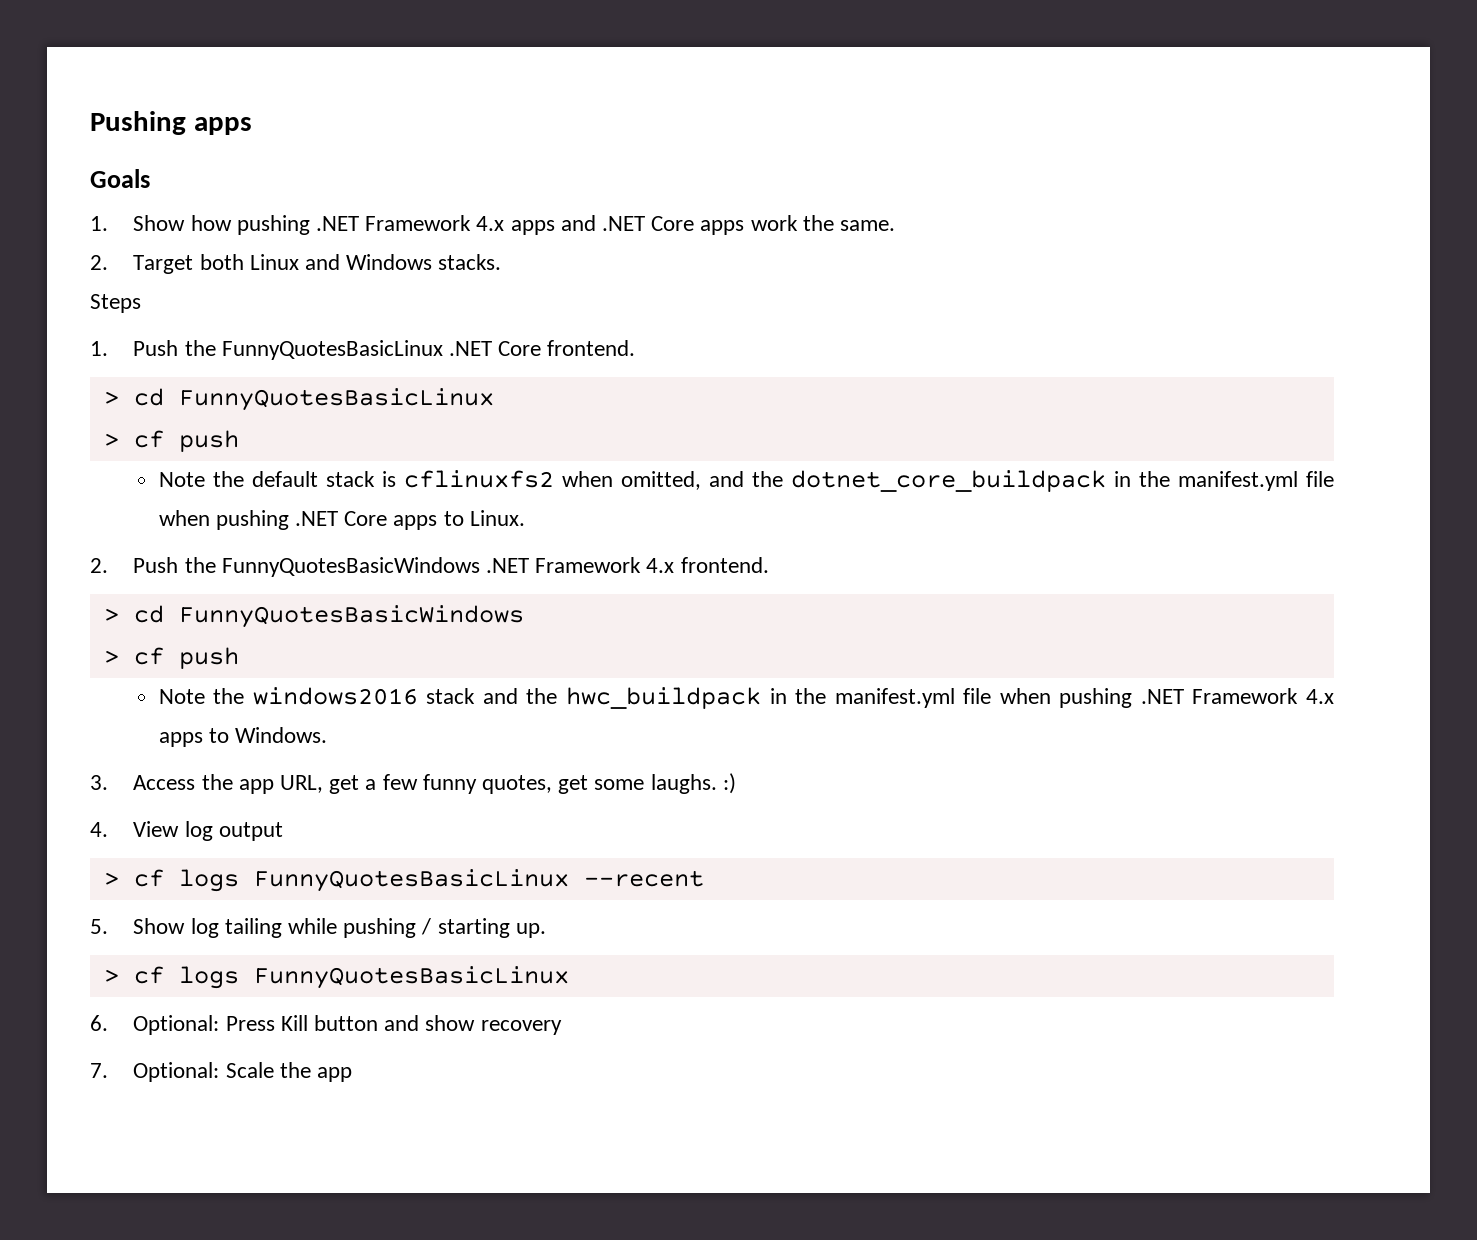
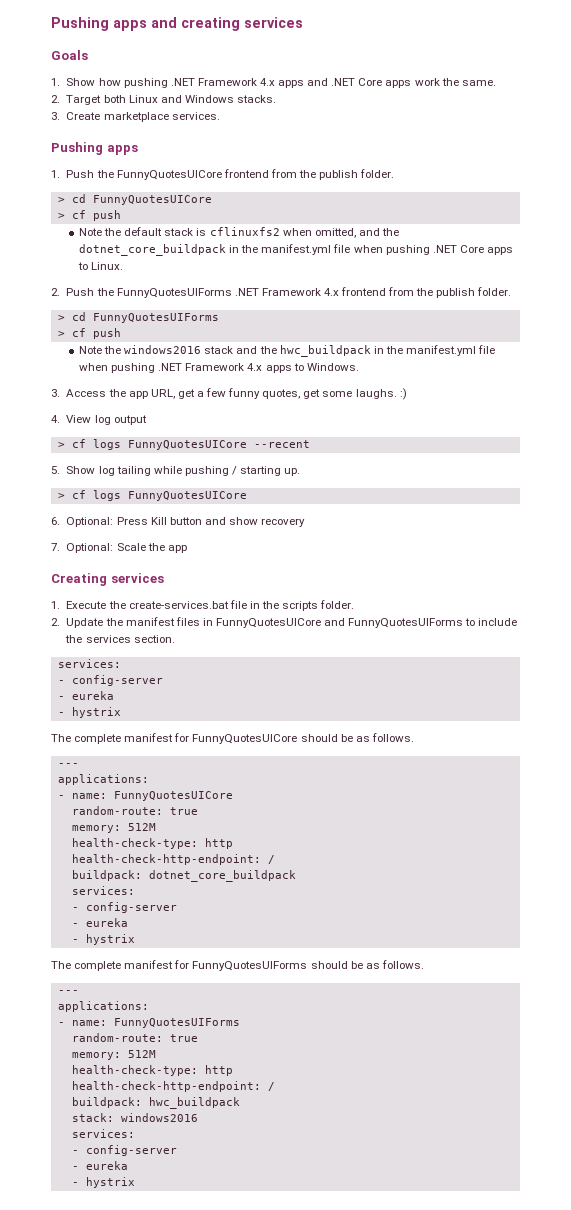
[90,111,252,135] Pushing apps -> [51,17,303,31] Pushing apps and creating services
[90,294,141,313] [90,340,636,360] [103,388,494,411] Steps // 1. Push the FunnyQuotesBasicLinux .NET Core frontend. // > cd FunnyQuotesBasicLinux -> [51,112,220,122] [51,142,138,155] [51,169,395,180] [57,194,212,205] 3. Create marketplace services. // Pushing apps // 1. Push the FunnyQuotesUICore frontend from the publish folder. // > cd FunnyQuotesUICore
[221,557,769,577] [103,605,524,628] FunnyQuotesBasicWindows .NET Framework 4.x frontend. // > cd FunnyQuotesBasicWindows -> [116,287,512,298] [57,312,219,323] FunnyQuotesUIForms .NET Framework 4.x frontend from the publish folder. // > cd FunnyQuotesUIForms
[253,869,569,892] FunnyQuotesBasicLinux -> [127,440,247,450] FunnyQuotesUICore
[253,966,569,989] FunnyQuotesBasicLinux -> [127,491,247,501] FunnyQuotesUICore
(352, 1074) none -> [51,573,164,586] [51,600,355,611] [51,617,518,628] [65,635,175,643] [57,659,121,668] [57,675,163,686] [57,691,114,700] [57,707,121,718] [51,733,414,744] [57,763,79,767] [57,774,149,785] [57,791,233,801] [71,806,198,815] [71,823,156,833] [71,838,233,849] [71,854,275,865] [71,870,296,882] [71,886,135,895] [71,902,177,913] [71,918,128,927] [71,934,135,945] [51,960,424,971] [57,990,79,994] [57,1001,149,1012] [57,1018,240,1028] [71,1033,198,1042] [71,1050,156,1060] [71,1065,233,1076] [71,1081,275,1092] [71,1097,240,1109] [71,1113,198,1122] [71,1129,135,1138] [71,1145,177,1156] [71,1161,128,1170] [71,1177,135,1188] // Creating services // 1. Execute the create-services.bat file in the scripts folder. // 2. Update the manifest files in FunnyQuotesUICore and FunnyQuotesUIForms to include the services section. // services: // - config-server // - eureka // - hystrix // The complete manifest for FunnyQuotesUICore should be as follows. // --- // applications: // - name: FunnyQuotesUICore // random-route: true // memory: 512M // health-check-type: http // health-check-http-endpoint: / // buildpack: dotnet_core_buildpack // services: // - config-server // - eureka // - hystrix // The complete manifest for FunnyQuotesUIForms should be as follows. // --- // applications: // - name: FunnyQuotesUIForms // random-route: true // memory: 512M // health-check-type: http // health-check-http-endpoint: / // buildpack: hwc_buildpack // stack: windows2016 // services: // - config-server // - eureka // - hystrix

